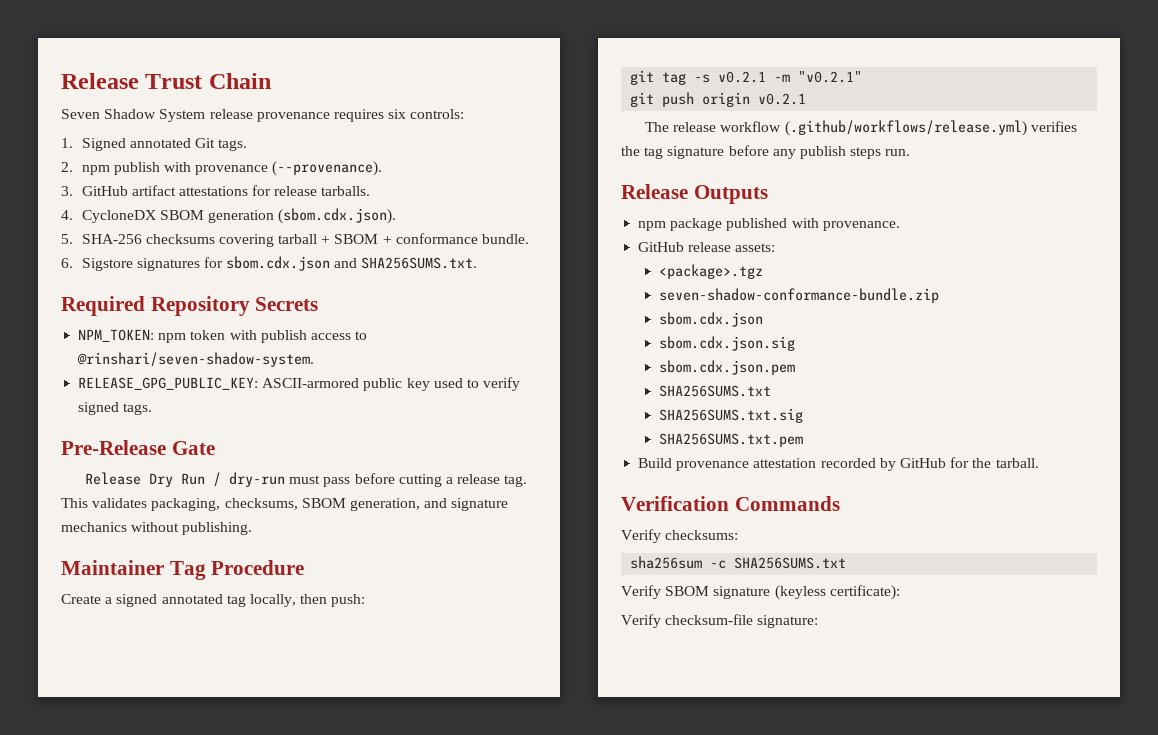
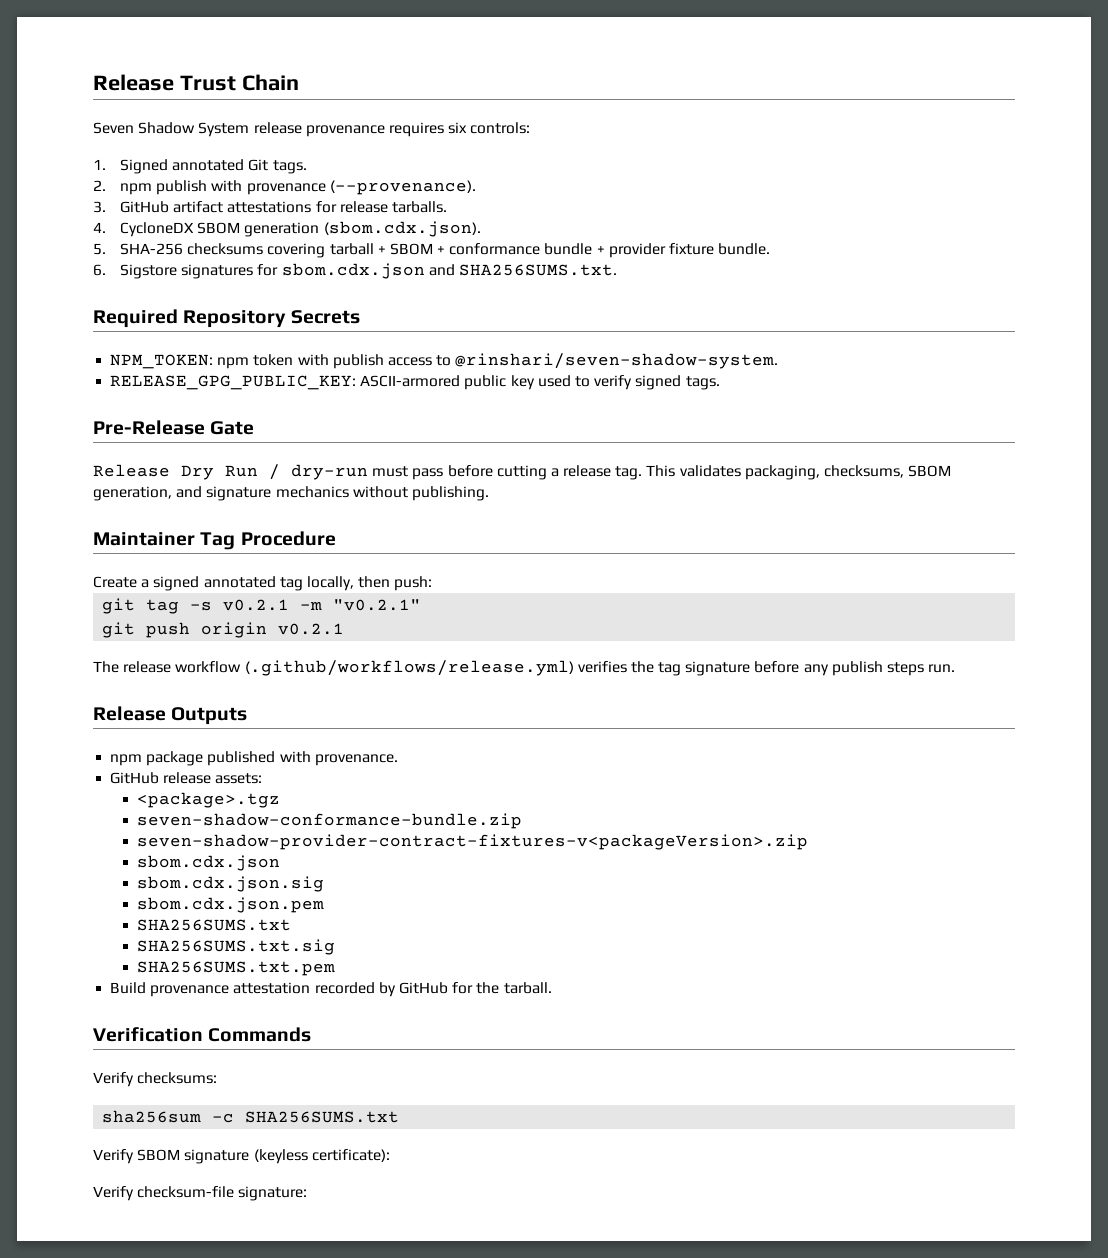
(478, 238) none -> [544,243,715,258] bundle + provider fixture
(939, 295) none -> [137,834,809,850] // seven-shadow-provider-contract-fixtures-v<packageVersion>.zip

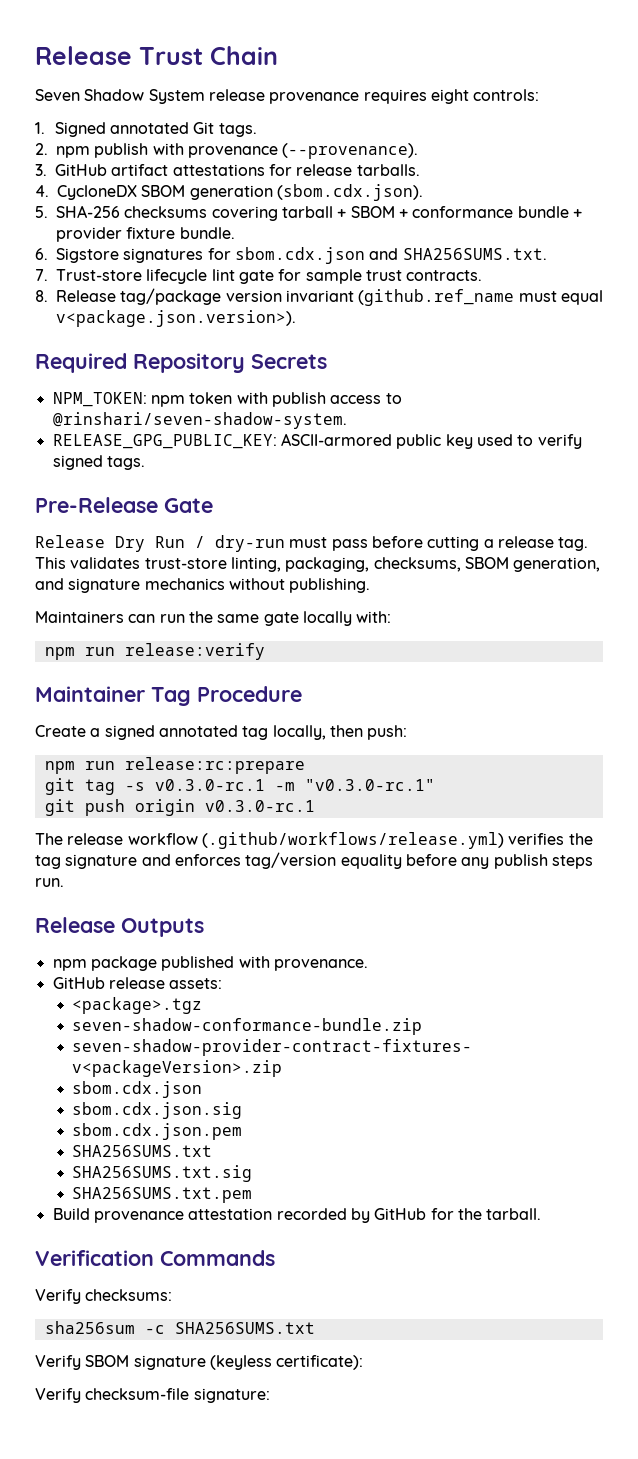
[448,122,468,134] six -> [430,89,469,104] eight
(617, 270) none -> [35,269,483,284] [35,288,603,306] [56,310,296,327] // 7. Trust-store lifecycle lint gate for sample trust contracts. // 8. Release tag/package version invariant (github.ref_name must equal v<package.json.version>).
(741, 471) none -> [144,557,281,572] trust-store linting,
(489, 493) none -> [35,611,392,626] [44,643,265,660] // Maintainers can run the same gate locally with: // npm run release:verify
(433, 583) none -> [44,757,305,774] // npm run release:rc:prepare
[223,599,422,611] v0.2.1 -m "v0.2.1" -> [154,779,435,791] v0.3.0-rc.1 -m "v0.3.0-rc.1"
[278,623,345,635] v0.2.1 -> [204,800,315,812] v0.3.0-rc.1
(751, 668) none -> [141,852,402,869] and enforces tag/version equality

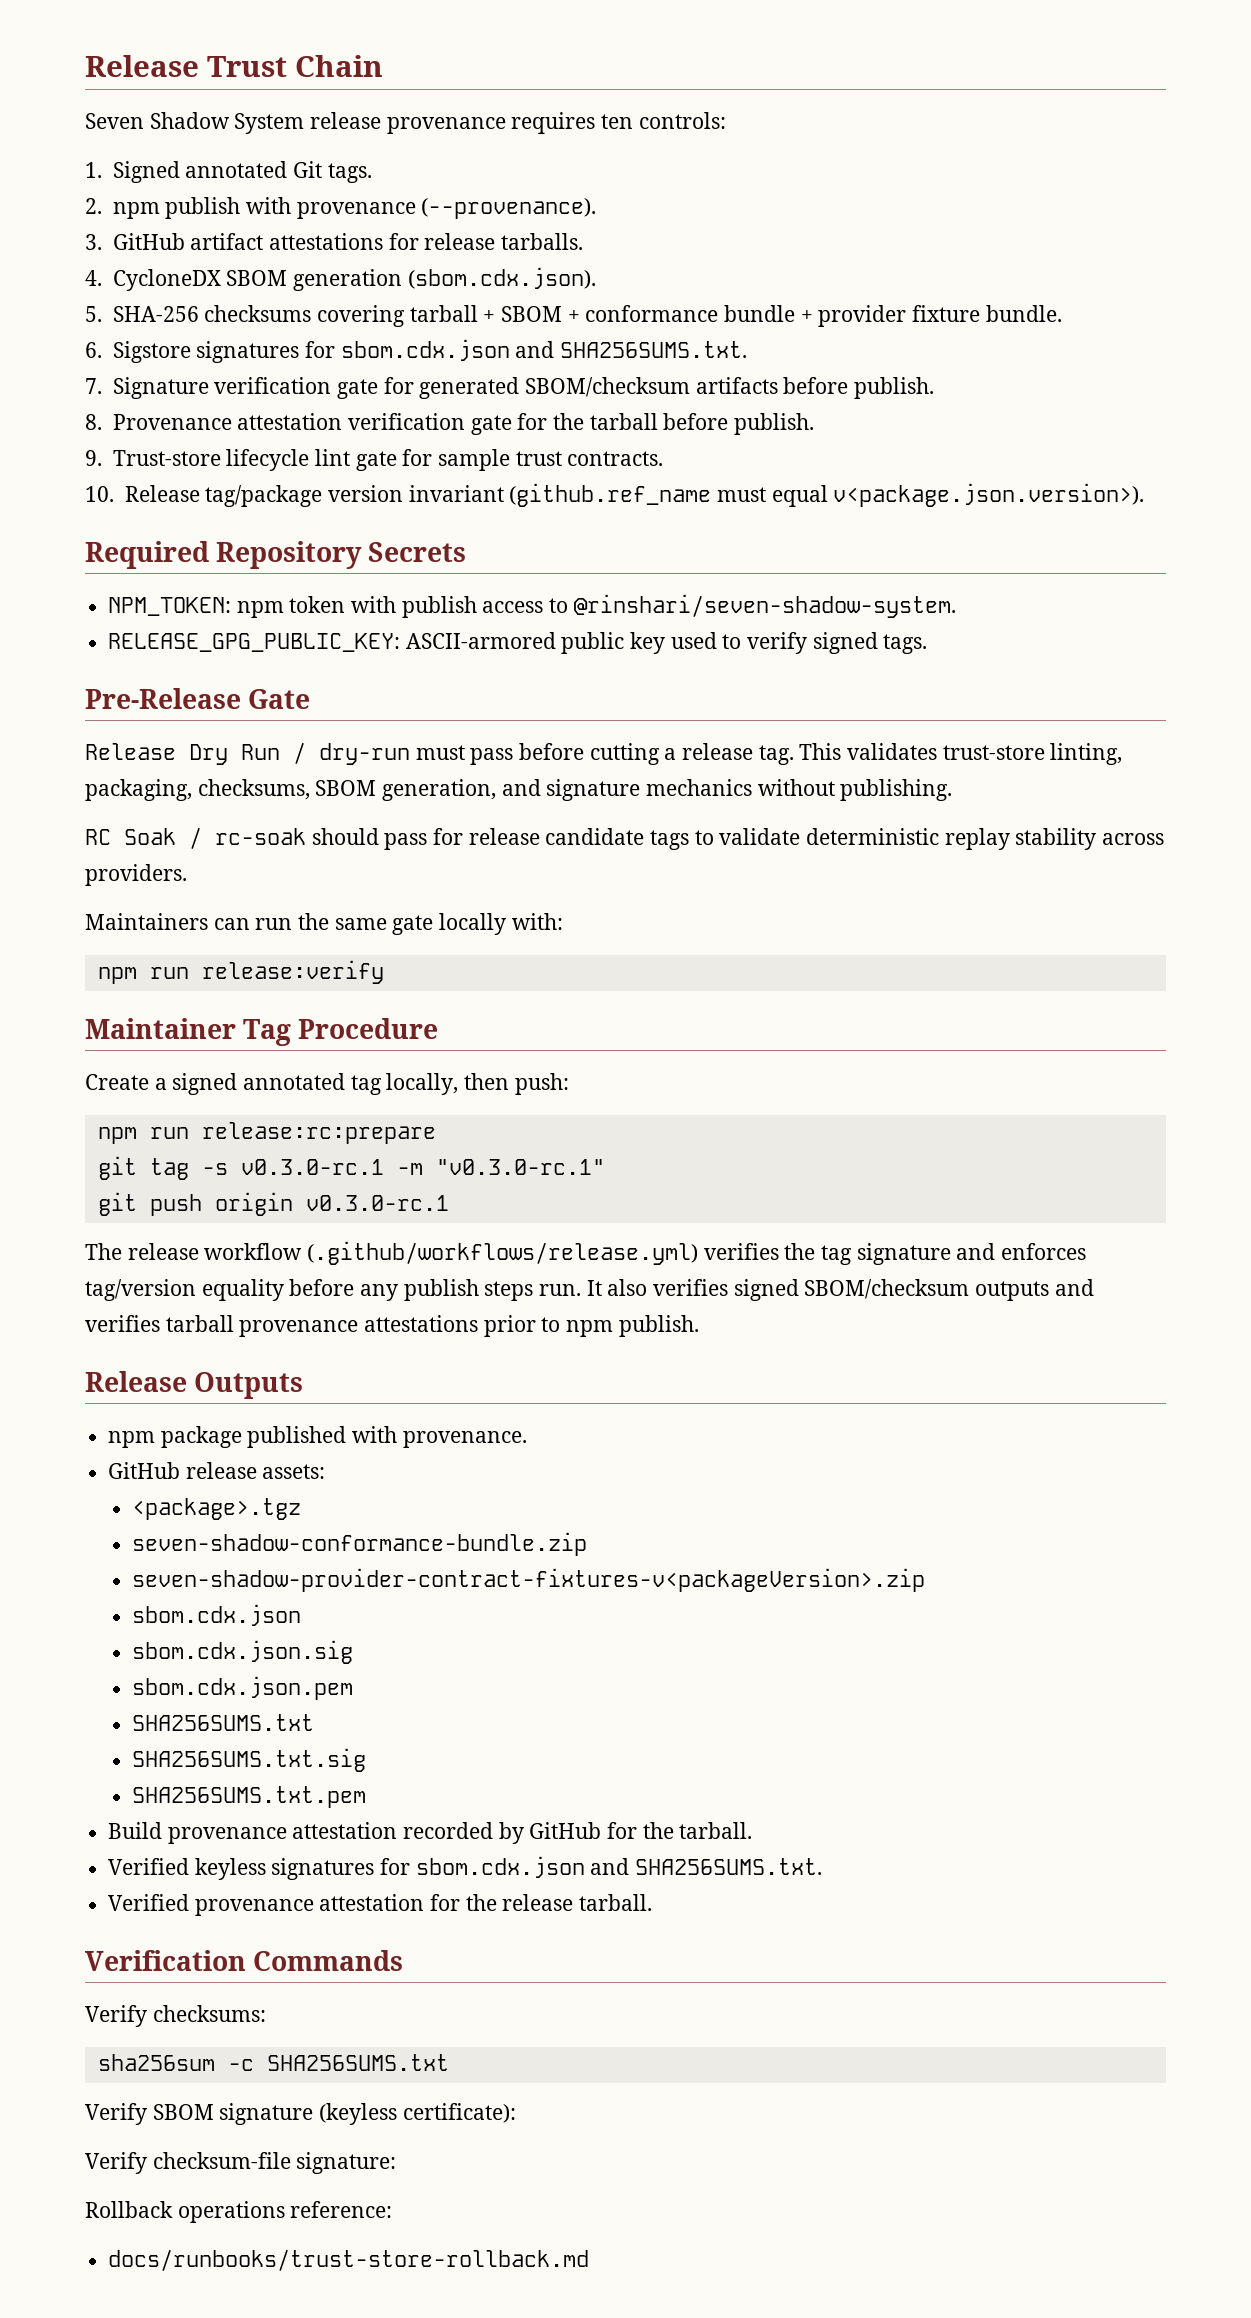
[430,89,469,104] eight -> [601,114,634,129] ten
(48, 275) none -> [112,377,934,399] [85,413,814,435] [85,450,102,466] Signature verification gate for generated SBOM/checksum artifacts before publish. // 8. Provenance attestation verification gate for the tarball before publish. // 9.
[35,290,48,302] 8. -> [85,486,114,502] 10.
(371, 585) none -> [85,827,1165,850] [85,864,187,886] // RC Soak / rc-soak should pass for release candidate tags to validate deterministic replay stability across providers.
(64, 882) none -> [586,1279,1094,1301] [85,1315,699,1337] It also verifies signed SBOM/checksum outputs and verifies tarball provenance attestations prior to npm publish.
(542, 1214) none -> [108,1856,823,1880] [108,1894,653,1916] // Verified keyless signatures for sbom.cdx.json and SHA256SUMS.txt. // Verified provenance attestation for the release tarball.
(270, 1395) none -> [85,2201,393,2223] [108,2249,590,2271] // Rollback operations reference: // docs/runbooks/trust-store-rollback.md

